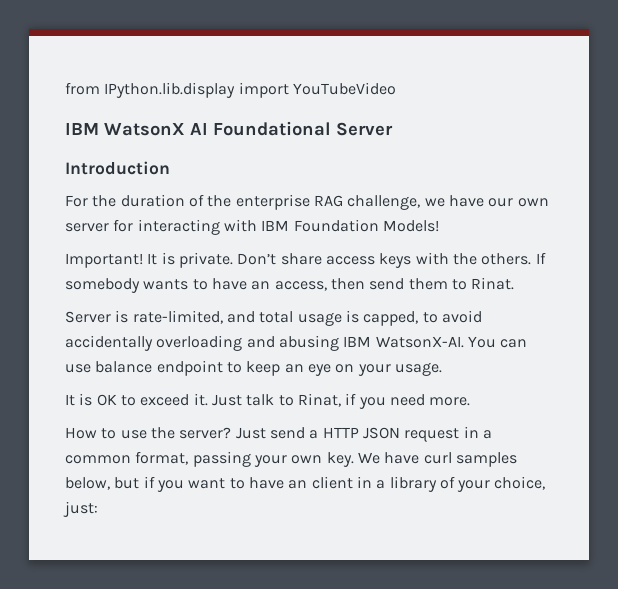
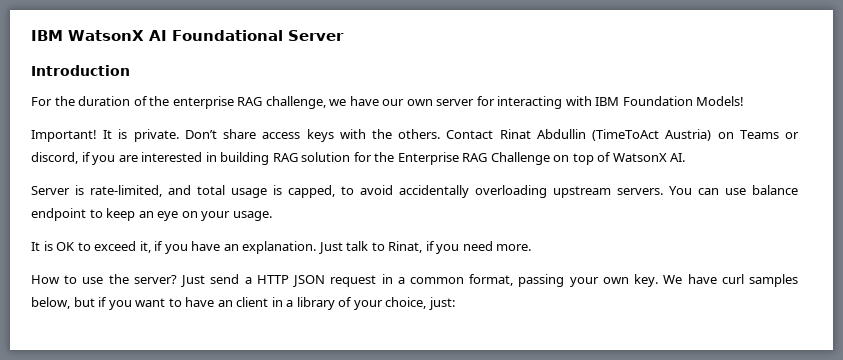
[65,82,396,98] from IPython.lib.display import YouTubeVideo // -> (31, 35) none
[535,252,546,264] [65,277,515,293] If somebody wants to have an access, then send them to Rinat. -> [446,129,799,141] [31,152,686,165] Contact Rinat Abdullin (TimeToAct Austria) on Teams or discord, if you are interested in building RAG solution for the Enterprise RAG Challenge on top of WatsonX AI.
[246,335,464,351] and abusing IBM WatsonX-AI. -> [553,186,663,198] upstream servers.
[193,393,208,406] it. -> [139,241,317,254] it, if you have an explanation.

